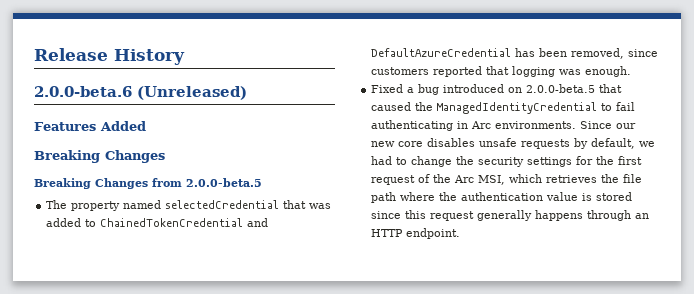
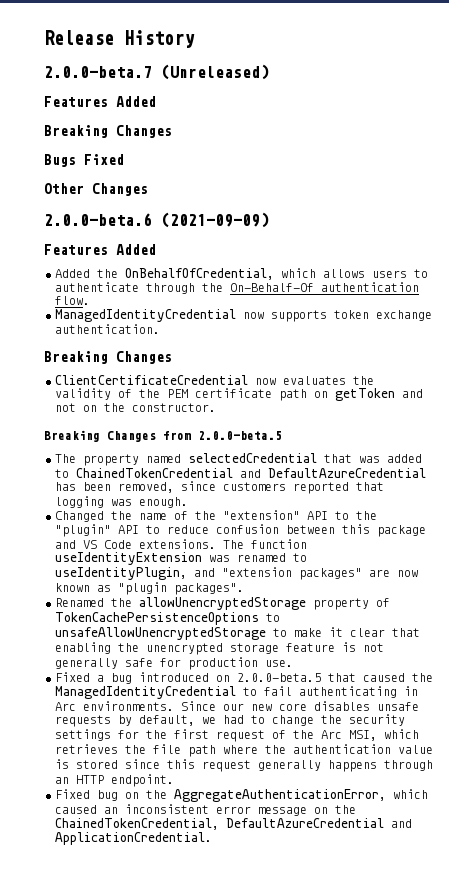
[34,86,132,97] 2.0.0-beta.6 -> [44,66,152,78] 2.0.0-beta.7
(165, 156) none -> [44,154,124,167] [44,183,148,196] [44,212,269,228] [44,244,156,255] [55,268,428,280] [55,282,419,294] [55,296,90,305] [55,309,432,322] [55,324,160,334] [44,351,172,364] [55,375,374,385] [55,388,423,401] [55,403,216,412] // Bugs Fixed // Other Changes // 2.0.0-beta.6 (2021-09-09) // Features Added // Added the OnBehalfOfCredential, which allows users to authenticate through the On-Behalf-Of authentication flow. // ManagedIdentityCredential now supports token exchange authentication. // Breaking Changes // ClientCertificateCredential now evaluates the validity of the PEM certificate path on getToken and not on the constructor.
(632, 71) none -> [55,510,377,522] [55,524,426,537] [55,539,307,549] [55,552,307,565] [55,567,418,580] [55,582,244,595] [55,597,390,610] [55,612,280,625] [55,627,420,640] [55,642,384,655] [55,657,293,670] // Changed the name of the "extension" API to the "plugin" API to reduce confusion between this package and VS Code extensions. The function useIdentityExtension was renamed to useIdentityPlugin, and "extension packages" are now known as "plugin packages". // Renamed the allowUnencryptedStorage property of TokenCachePersistenceOptions to unsafeAllowUnencryptedStorage to make it clear that enabling the unencrypted storage feature is not generally safe for production use.
(461, 233) none -> [55,789,428,802] [55,804,356,816] [55,818,412,830] [55,832,212,845] // Fixed bug on the AggregateAuthenticationError, which caused an inconsistent error message on the ChainedTokenCredential, DefaultAzureCredential and ApplicationCredential.

